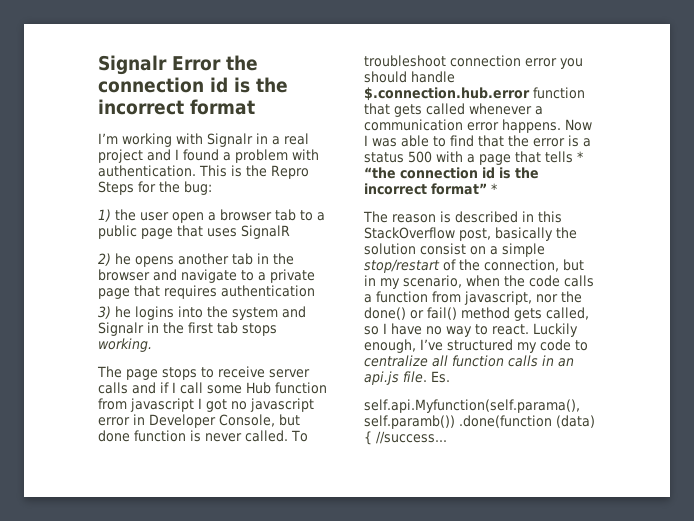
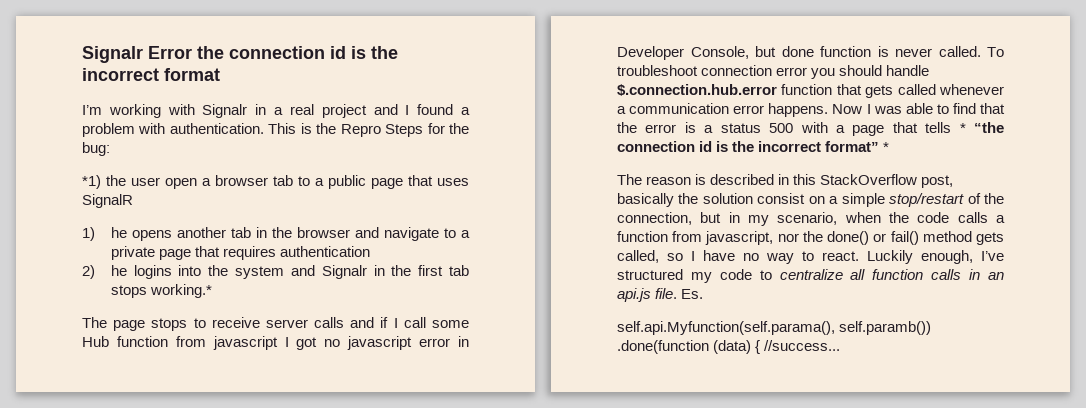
[98,209,111,222] 1) -> [82,175,101,189] *1)
[98,253,111,266] 2) -> [82,227,95,241] 1)
[98,306,111,319] 3) -> [82,265,95,279] 2)
[98,338,152,352] working. -> [149,284,212,298] working.*

